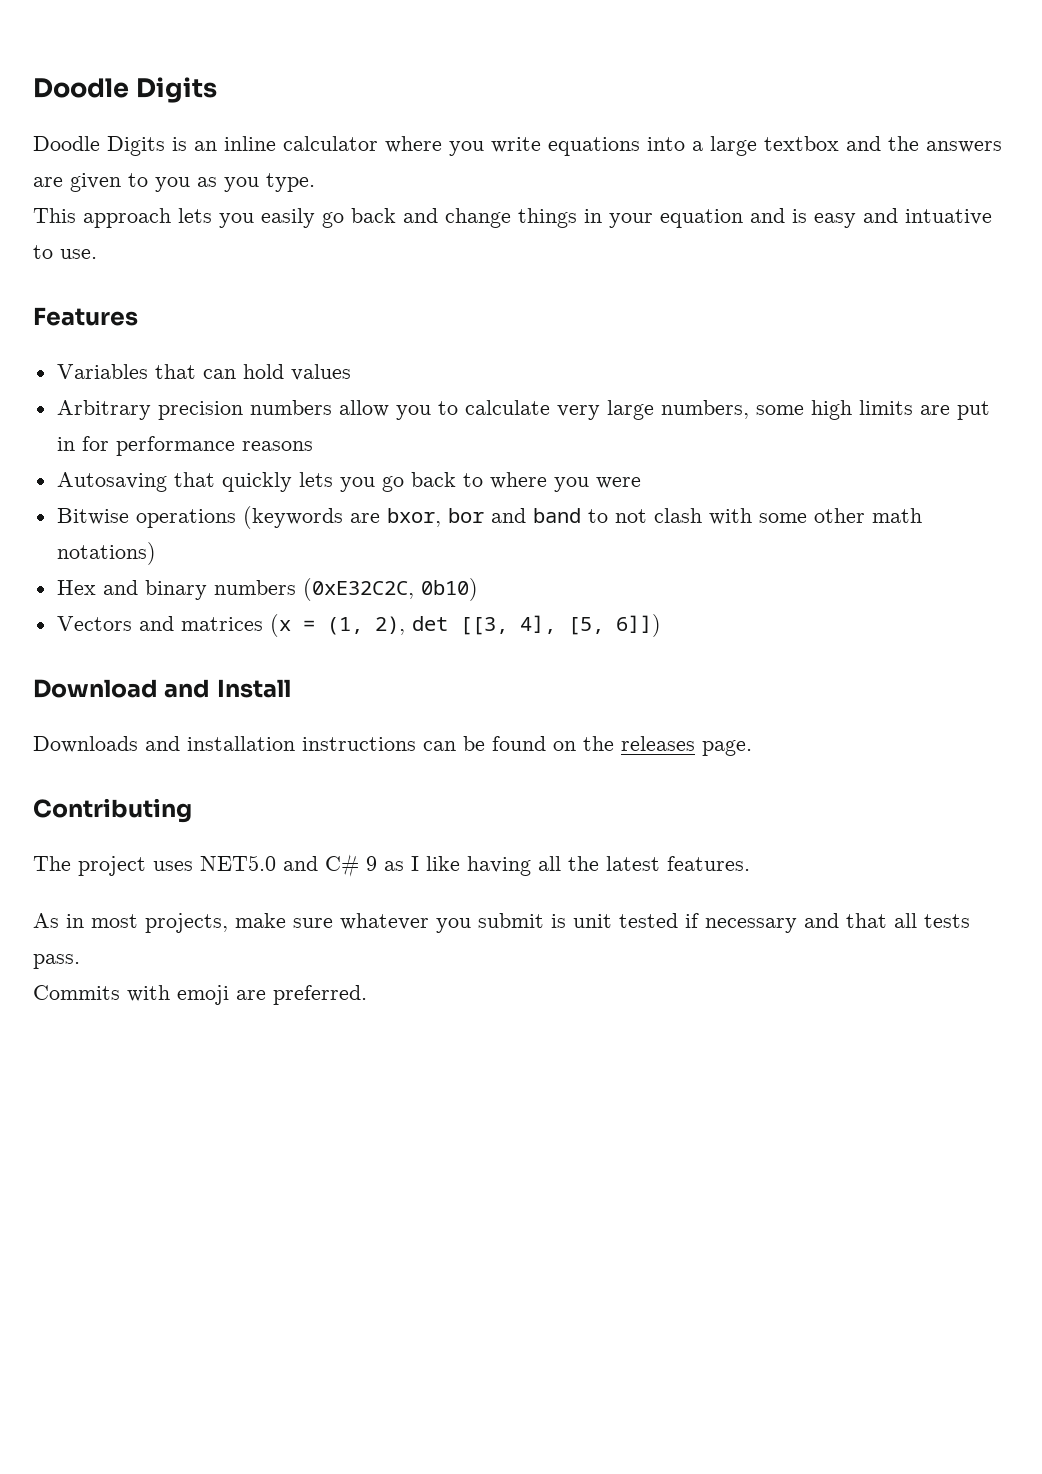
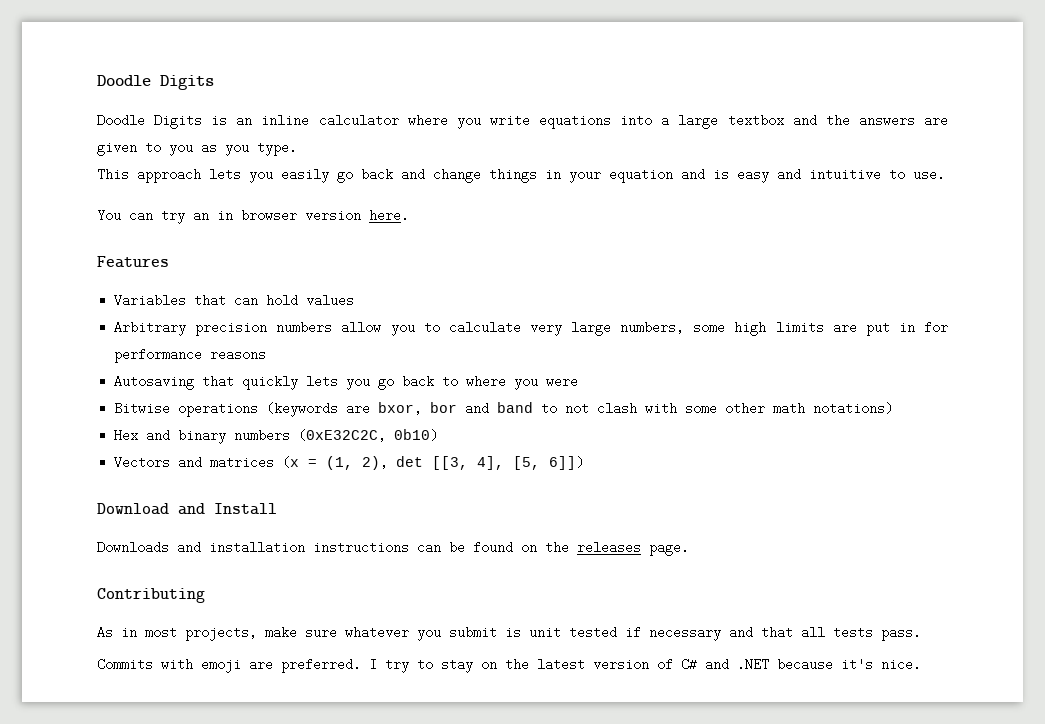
[905,209,992,225] intuative -> [809,168,881,181] intuitive
(97, 254) none -> [97,209,409,224] // You can try an in browser version here.
[33,854,750,877] // The project uses NET5.0 and C# 9 as I like having all the latest features. -> (205, 595) none
(367, 995) none -> [369,658,921,673] I try to stay on the latest version of C# and .NET because it's nice.

